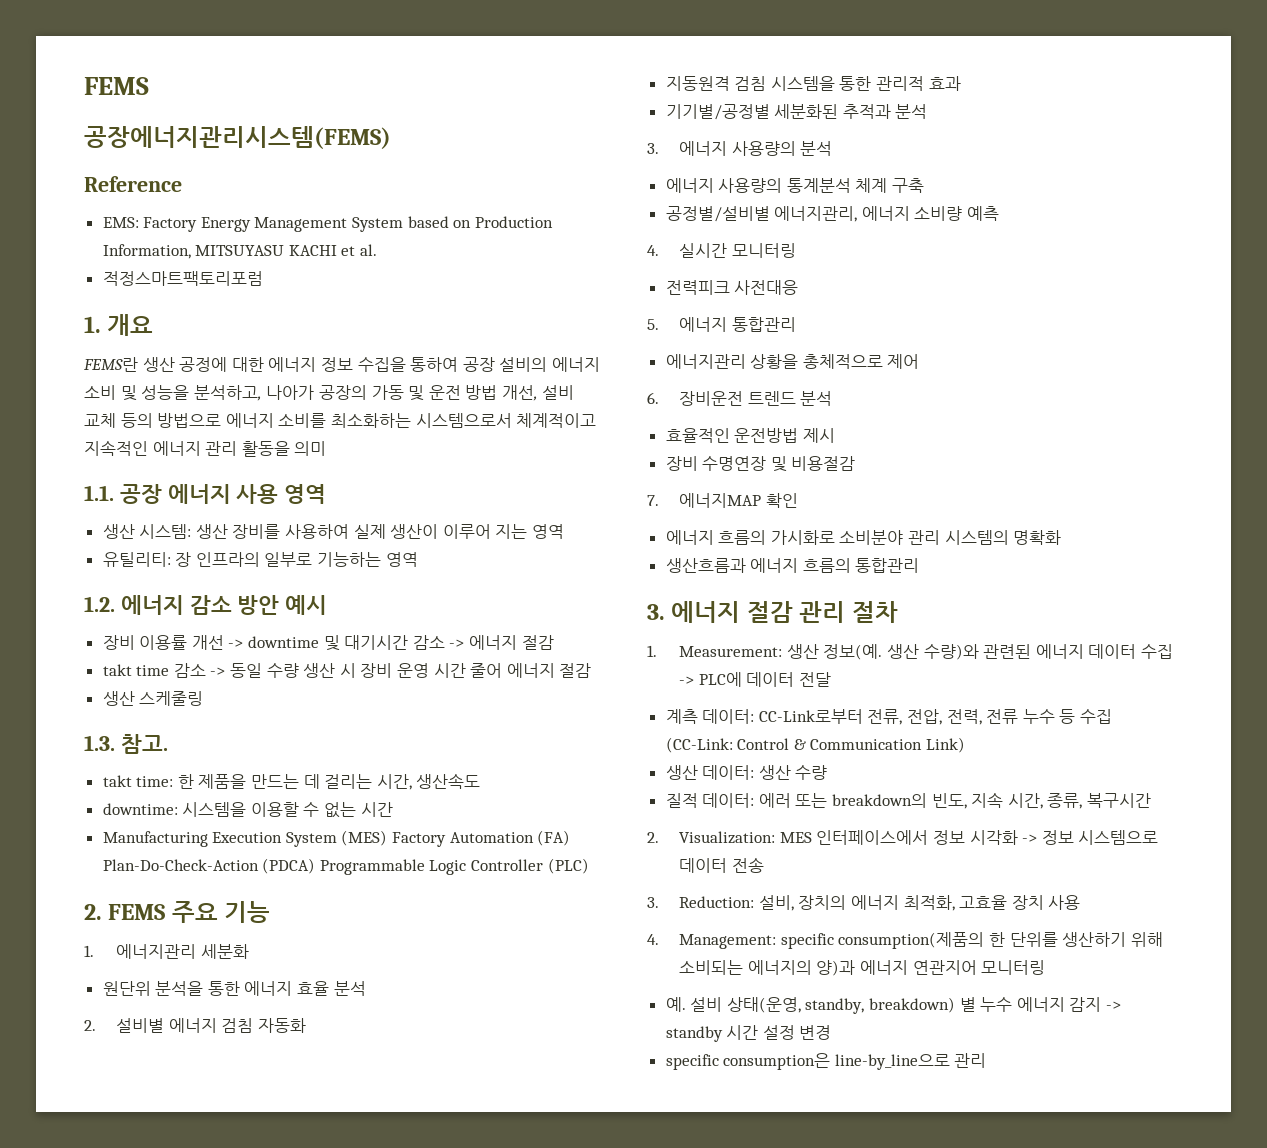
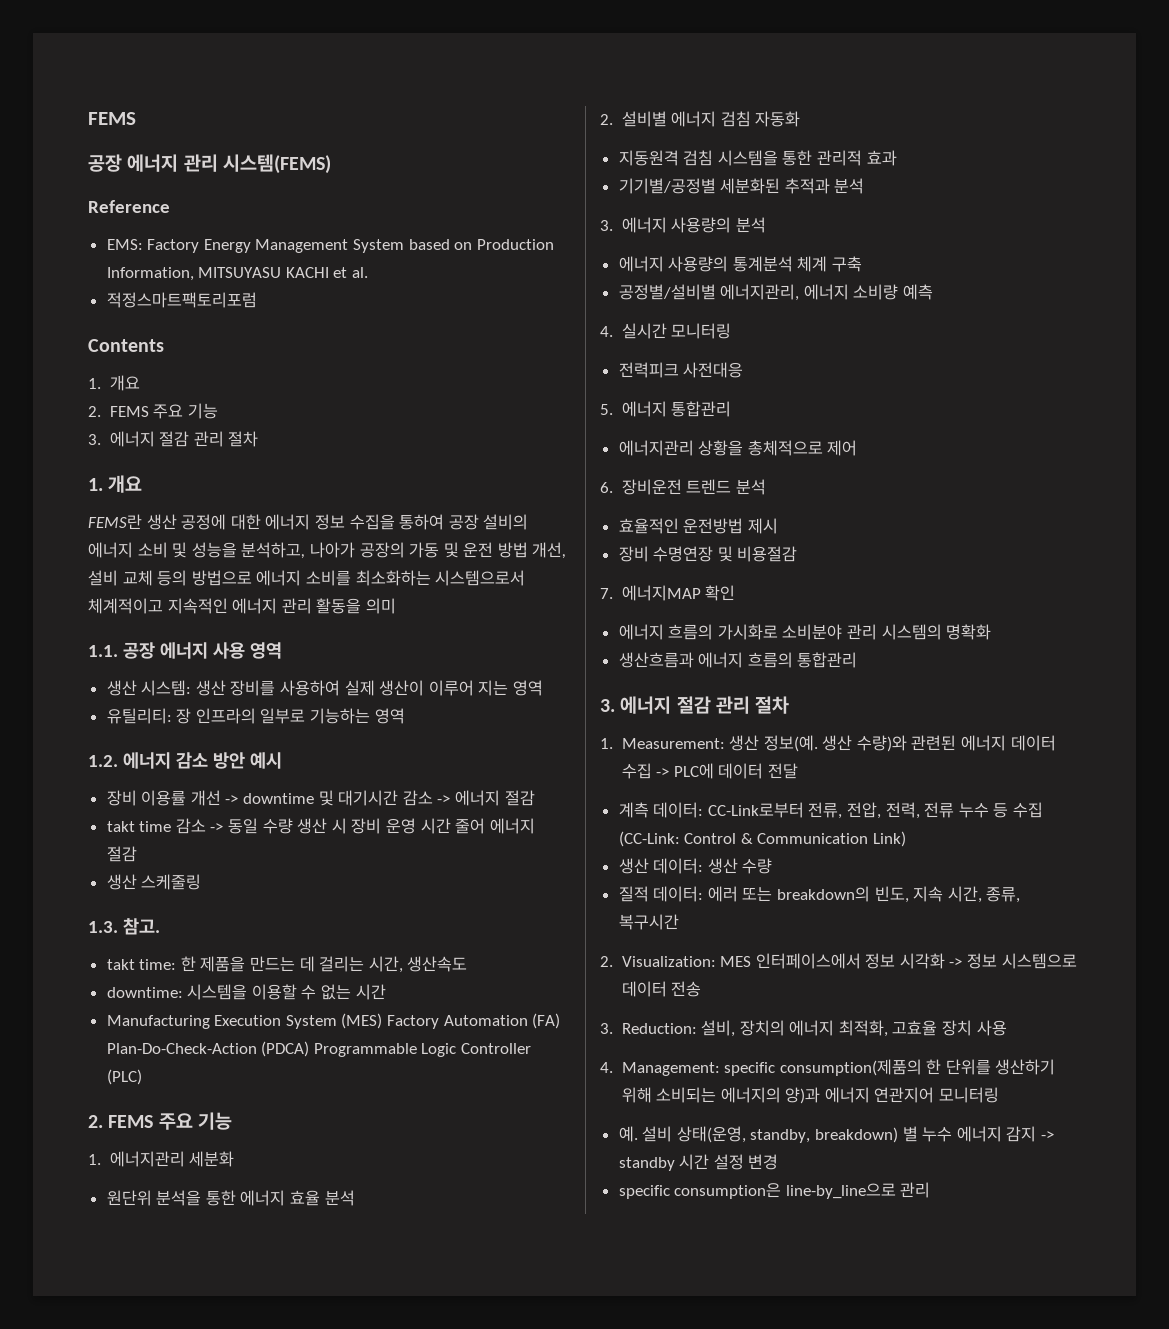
[84,126,391,149] 공장에너지관리시스템(FEMS) -> [88,154,331,174] 공장 에너지 관리 시스템(FEMS)
(263, 278) none -> [88,339,164,352] [88,375,140,391] [88,403,218,419] [88,431,259,447] // Contents // 1. 개요 // 2. FEMS 주요 기능 // 3. 에너지 절감 관리 절차

